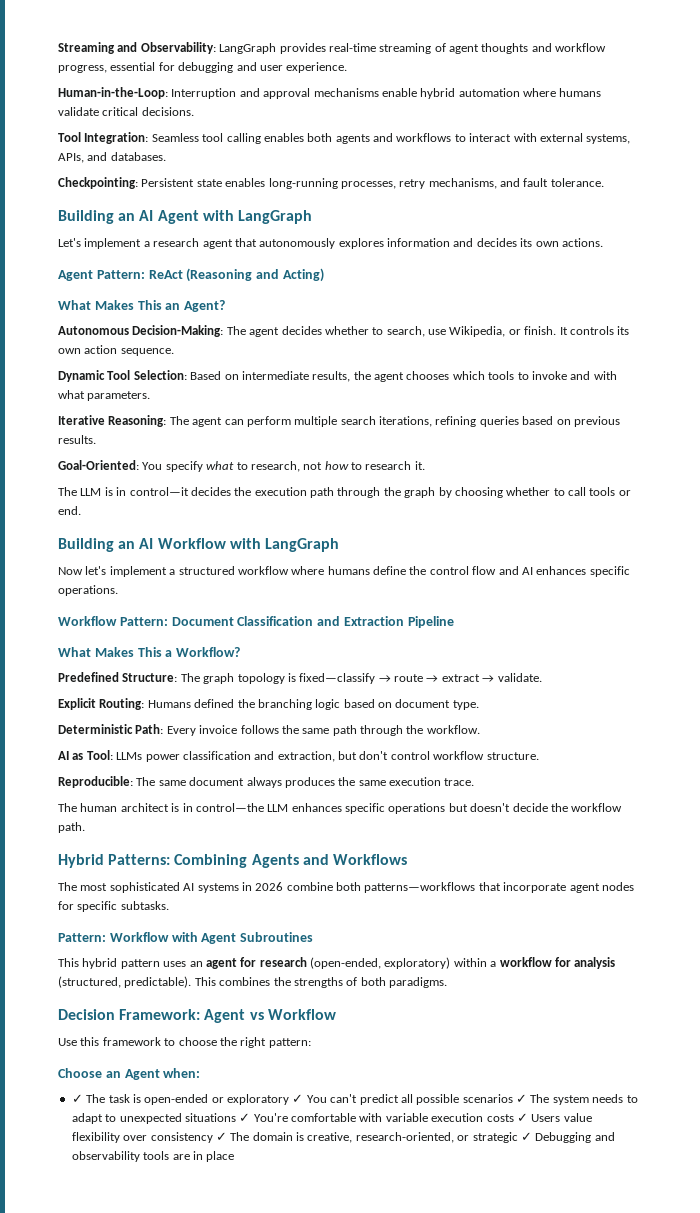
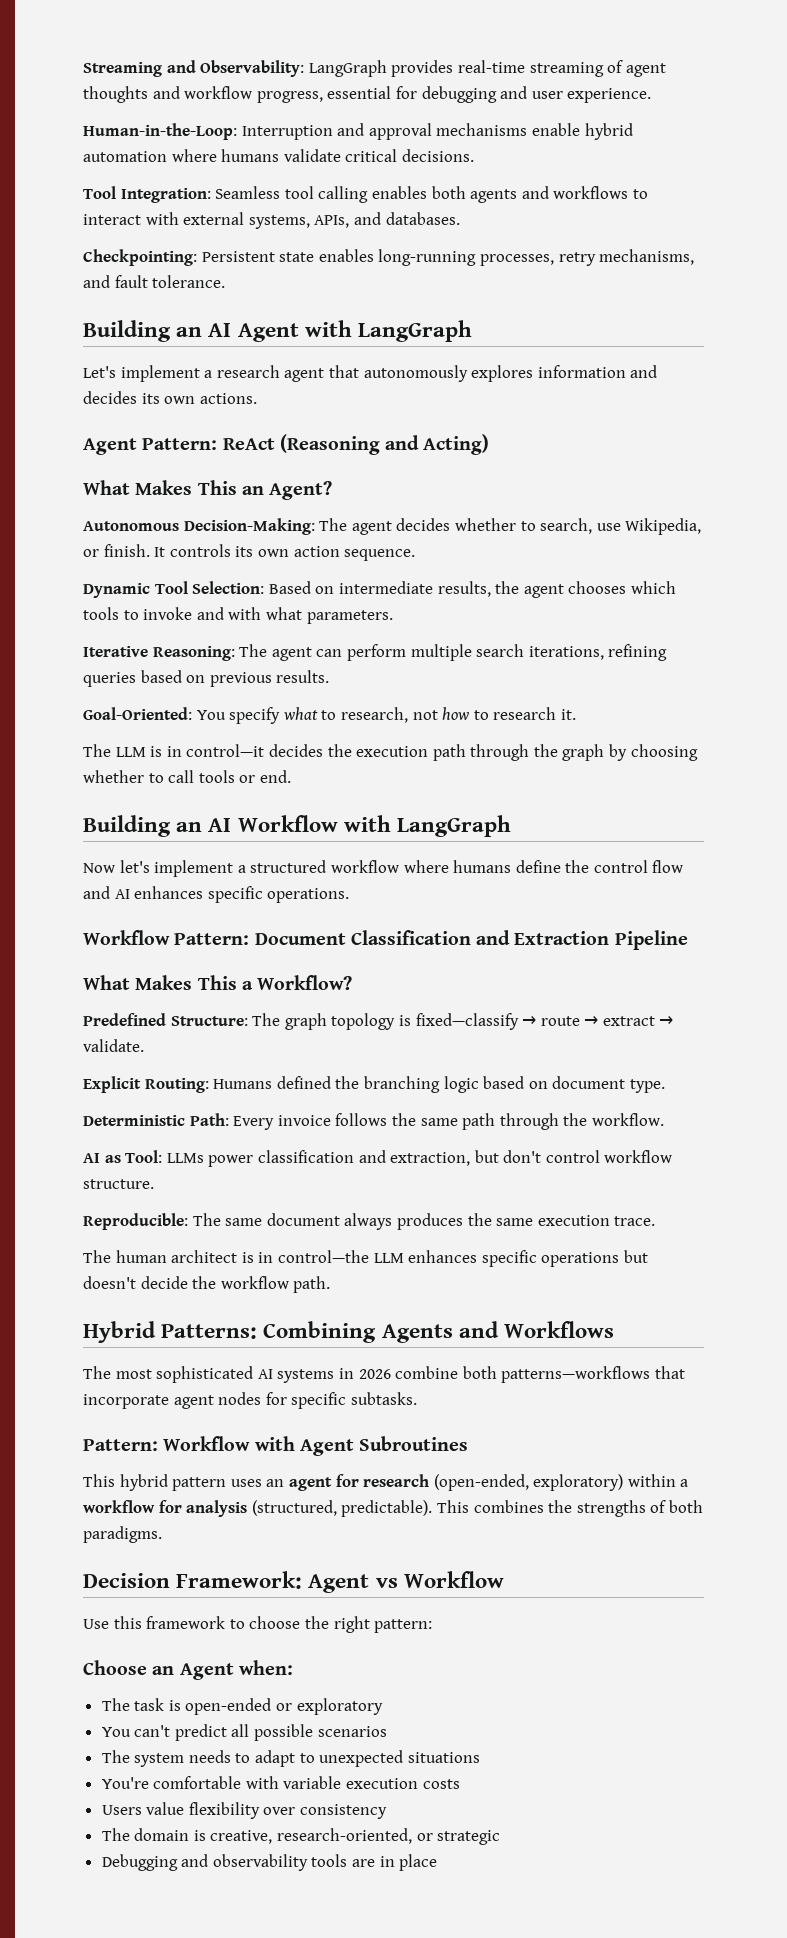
[71,1094,83,1103] ✓ -> (293, 1667) none
[292,1094,304,1103] ✓ -> (383, 1706) //
[516,1094,527,1103] ✓ -> (387, 1731) //
[239,1113,251,1122] ✓ -> (480, 1757) //
[516,1113,528,1122] ✓ -> (460, 1784) //
[215,1132,227,1141] ✓ -> (388, 1811) //
[520,1132,532,1141] ✓ -> (501, 1837) //

